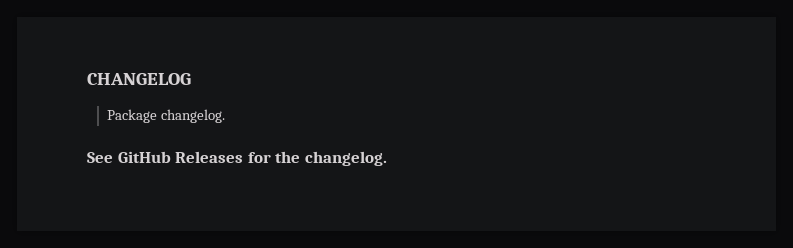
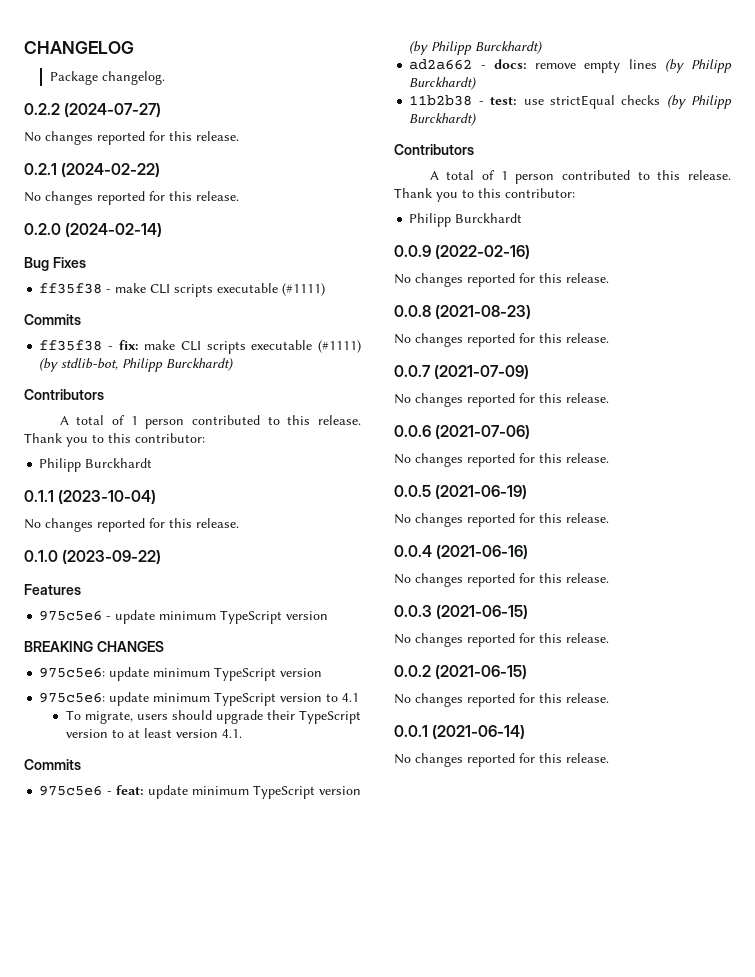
[87,151,387,166] See GitHub Releases for the changelog. -> [24,103,162,118] [24,131,239,145] [24,163,161,178] [24,191,239,205] [24,223,163,238] [24,257,86,271] [39,283,326,297] [24,314,81,325] [39,340,361,354] [39,358,235,372] [24,389,104,400] [59,415,361,429] [24,433,205,447] [39,458,153,472] [24,490,157,505] [24,518,239,532] [24,550,162,565] [24,584,81,595] [39,610,329,624] [24,641,164,652] [39,667,323,681] [39,692,360,706] [65,710,361,724] [65,728,242,738] [24,759,81,770] [39,785,362,799] [409,41,544,55] [409,59,732,73] [409,77,478,90] [409,95,732,109] [409,113,478,126] [394,144,474,155] [429,170,731,184] [394,188,575,202] [409,213,523,227] [394,245,531,260] [394,273,609,287] [394,305,532,320] [394,333,609,347] [394,365,530,380] [394,393,609,407] [394,425,531,440] [394,453,609,467] [394,485,528,500] [394,513,609,527] [394,545,529,560] [394,573,609,587] [394,605,529,620] [394,633,609,647] [394,665,528,680] [394,693,609,707] [394,725,526,740] [394,753,609,767] 0.2.2 (2024-07-27) // No changes reported for this release. // 0.2.1 (2024-02-22) // No changes reported for this release. // 0.2.0 (2024-02-14) // Bug Fixes // ff35f38 - make CLI scripts executable (#1111) // Commits // ff35f38 - fix: make CLI scripts executable (#1111) (by stdlib-bot, Philipp Burckhardt) // Contributors // A total of 1 person contributed to this release. Thank you to this contributor: // Philipp Burckhardt // 0.1.1 (2023-10-04) // No changes reported for this release. // 0.1.0 (2023-09-22) // Features // 975c5e6 - update minimum TypeScript version // BREAKING CHANGES // 975c5e6: update minimum TypeScript version // 975c5e6: update minimum TypeScript version to 4.1 // To migrate, users should upgrade their TypeScript version to at least version 4.1. // Commits // 975c5e6 - feat: update minimum TypeScript version (by Philipp Burckhardt) // ad2a662 - docs: remove empty lines (by Philipp Burckhardt) // 11b2b38 - test: use strictEqual checks (by Philipp Burckhardt) // Contributors // A total of 1 person contributed to this release. Thank you to this contributor: // Philipp Burckhardt // 0.0.9 (2022-02-16) // No changes reported for this release. // 0.0.8 (2021-08-23) // No changes reported for this release. // 0.0.7 (2021-07-09) // No changes reported for this release. // 0.0.6 (2021-07-06) // No changes reported for this release. // 0.0.5 (2021-06-19) // No changes reported for this release. // 0.0.4 (2021-06-16) // No changes reported for this release. // 0.0.3 (2021-06-15) // No changes reported for this release. // 0.0.2 (2021-06-15) // No changes reported for this release. // 0.0.1 (2021-06-14) // No changes reported for this release.

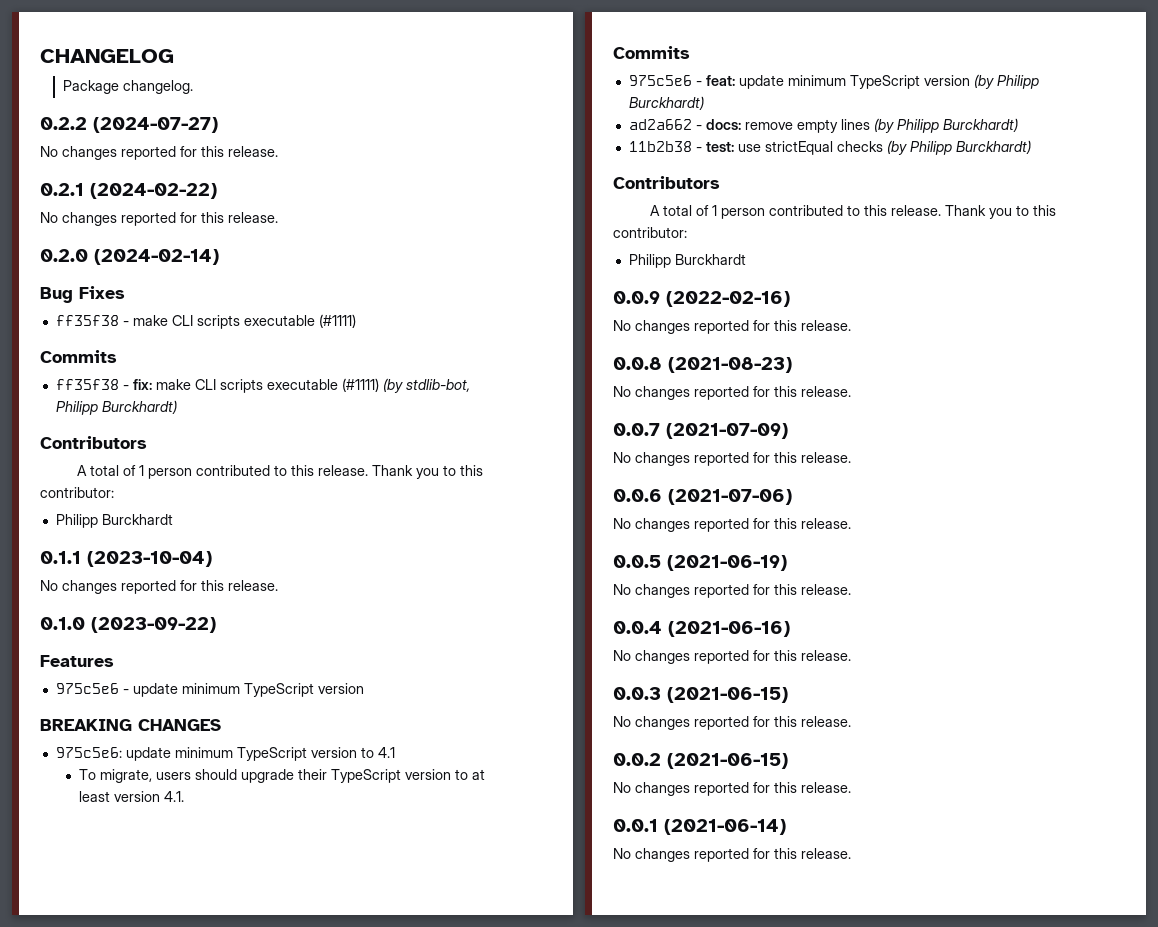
[39,692,323,706] // 975c5e6: update minimum TypeScript version -> (357, 752) none

